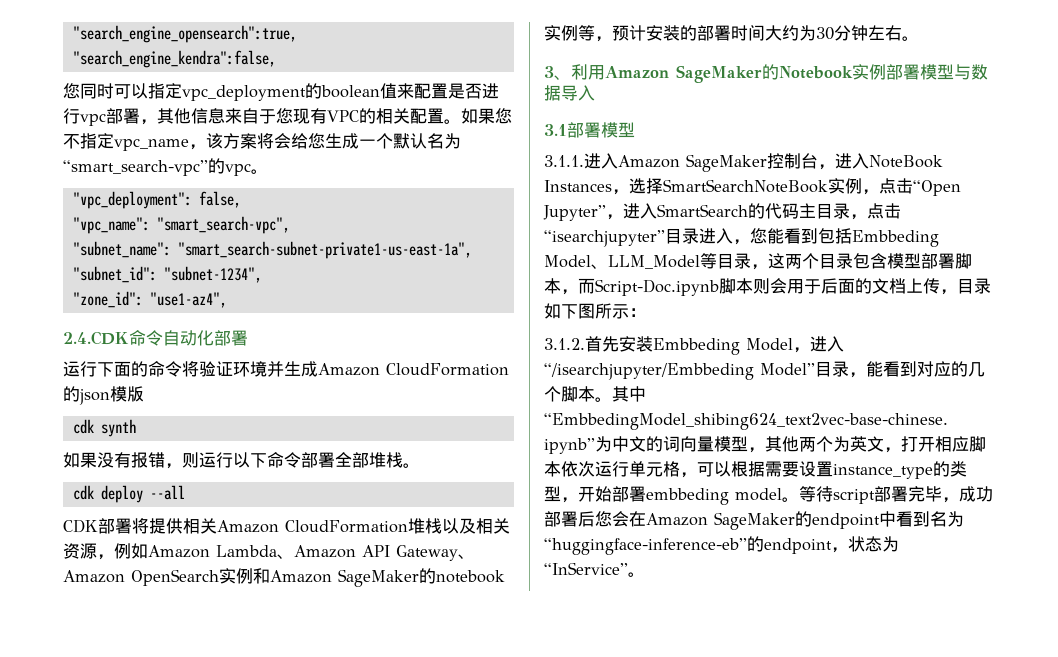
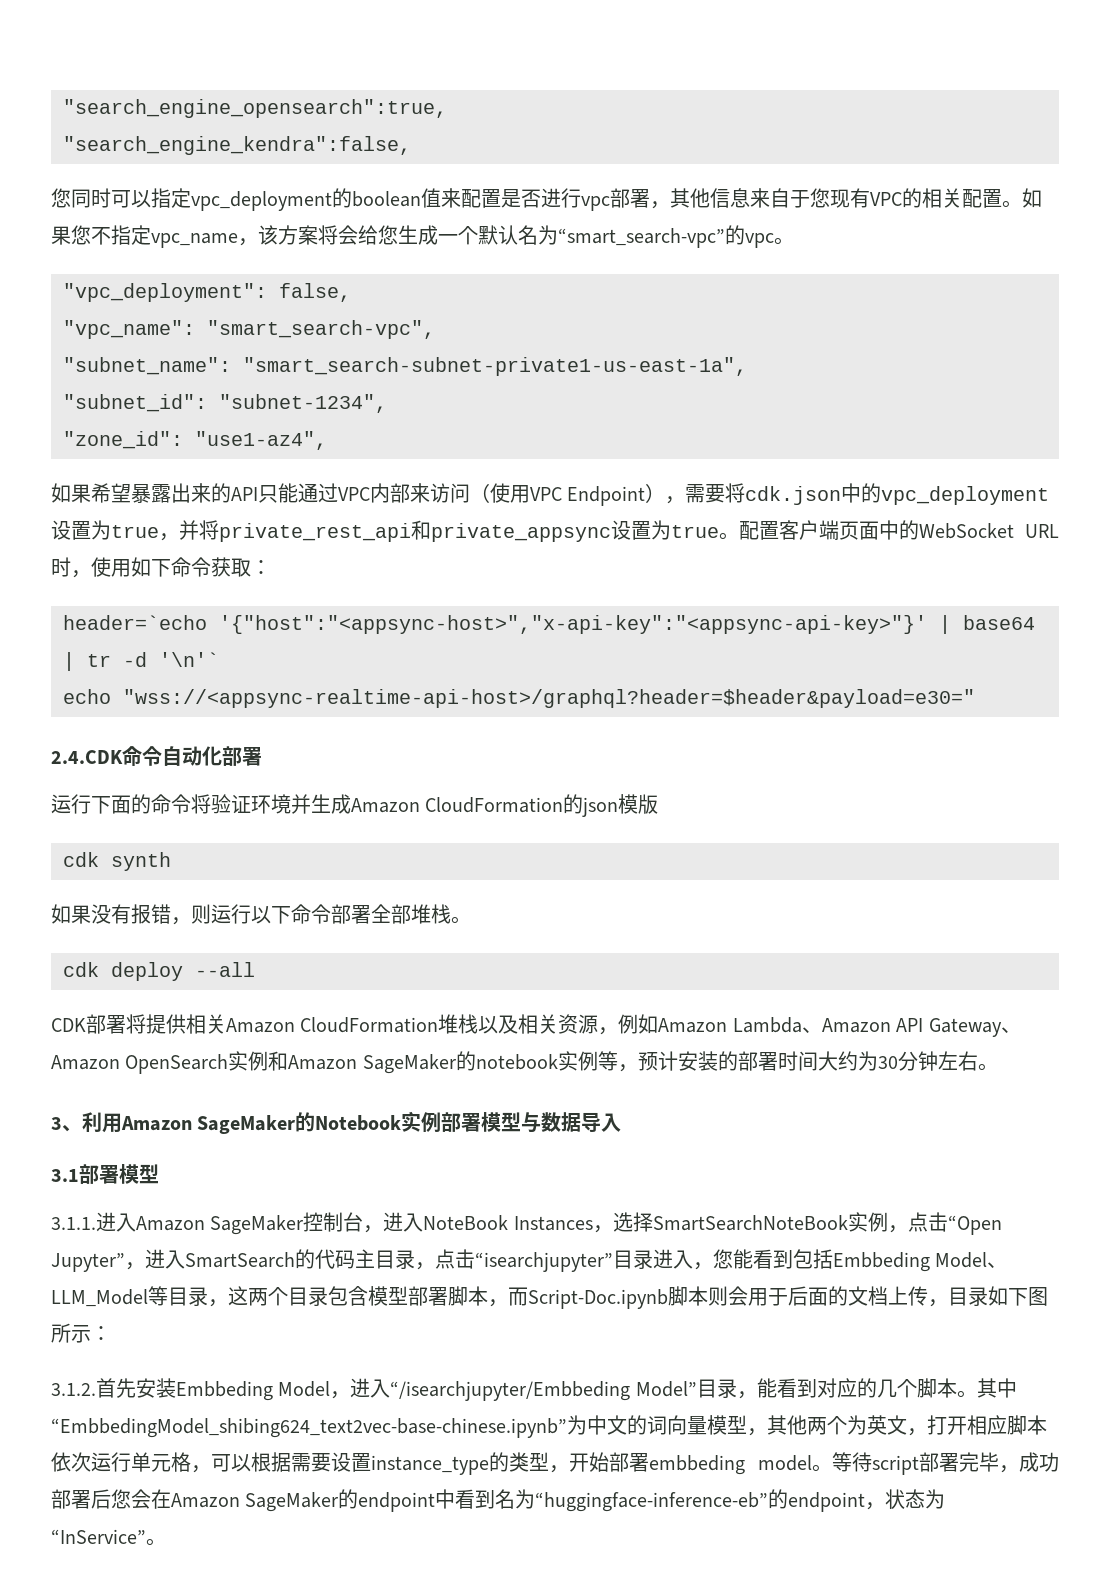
(227, 300) none -> [51,483,1050,506] [51,520,1059,542] [51,557,271,578] [63,615,1035,634] [63,652,219,671] [63,689,975,708] // 如果希望暴露出来的API只能通过VPC内部来访问（使用VPC Endpoint），需要将cdk.json中的vpc_deployment设置为true，并将private_rest_api和private_appsync设置为true。配置客户端页面中的WebSocket URL时，使用如下命令获取： // header=`echo '{"host":"<appsync-host>","x-api-key":"<appsync-api-key>"}' | base64 | tr -d '\n'` // echo "wss://<appsync-realtime-api-host>/graphql?header=$header&payload=e30="

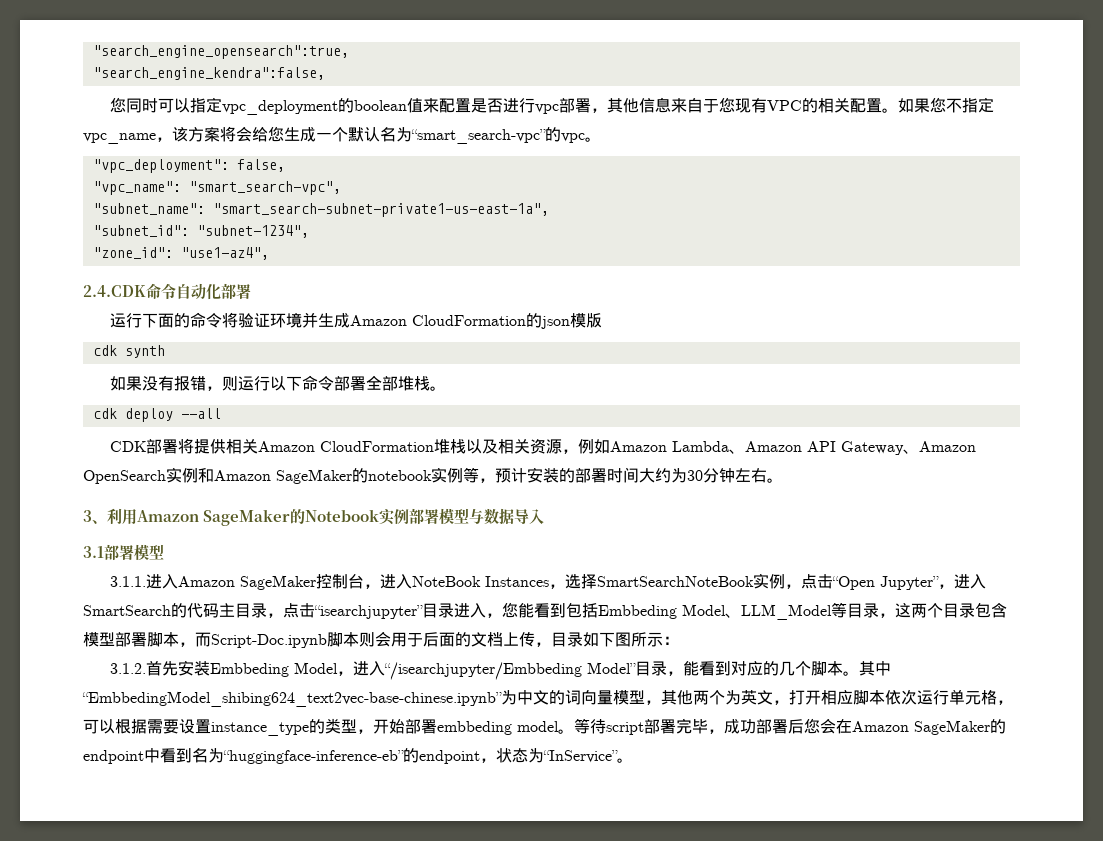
[51,483,1050,506] [51,520,1059,542] [51,557,271,578] [63,615,1035,634] [63,652,219,671] [63,689,975,708] // 如果希望暴露出来的API只能通过VPC内部来访问（使用VPC Endpoint），需要将cdk.json中的vpc_deployment设置为true，并将private_rest_api和private_appsync设置为true。配置客户端页面中的WebSocket URL时，使用如下命令获取： // header=`echo '{"host":"<appsync-host>","x-api-key":"<appsync-api-key>"}' | base64 | tr -d '\n'` // echo "wss://<appsync-realtime-api-host>/graphql?header=$header&payload=e30=" -> (269, 253) none

